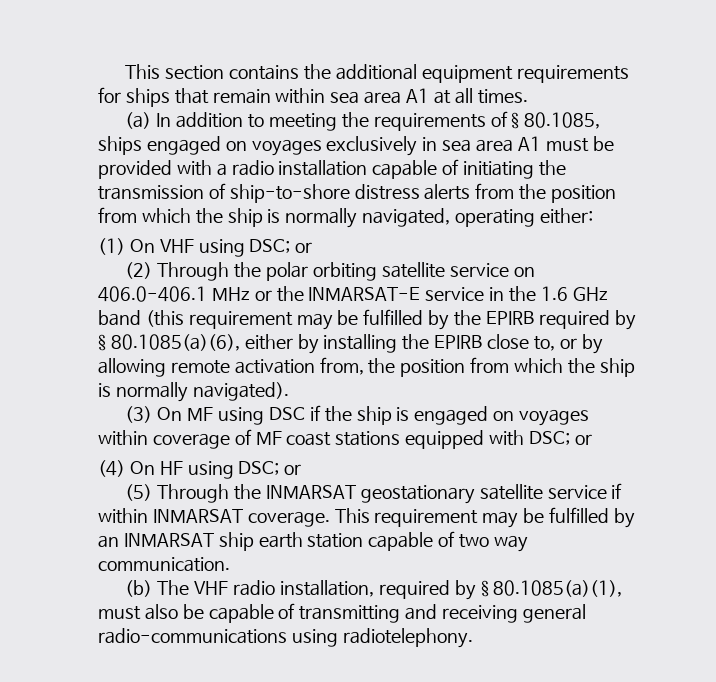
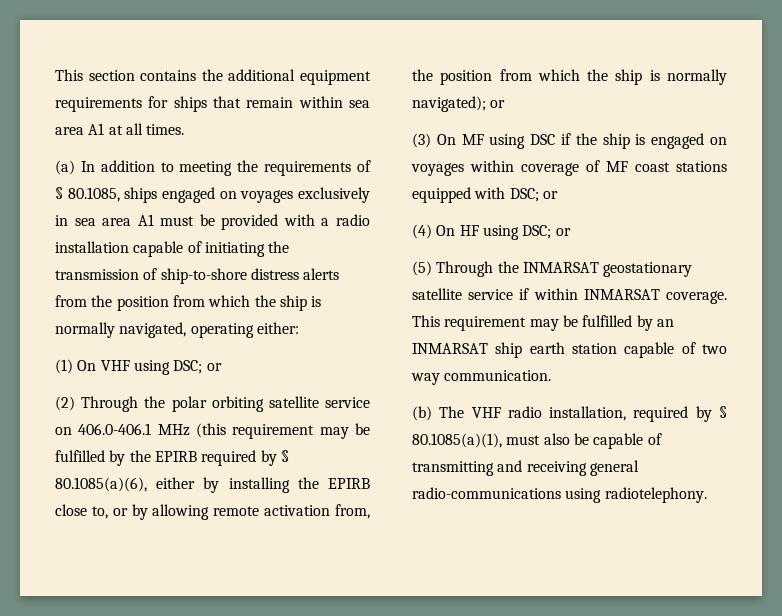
[254,286,608,302] [98,310,141,326] or the INMARSAT-E service in the 1.6 GHz band -> (190, 430) none
[192,382,289,401] navigated). -> [412,96,506,112] navigated); or

